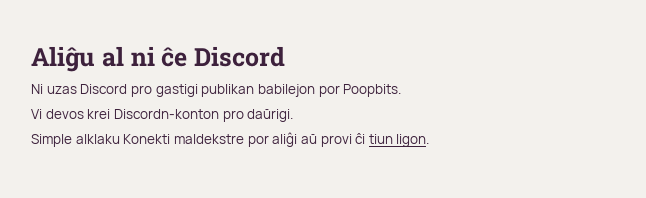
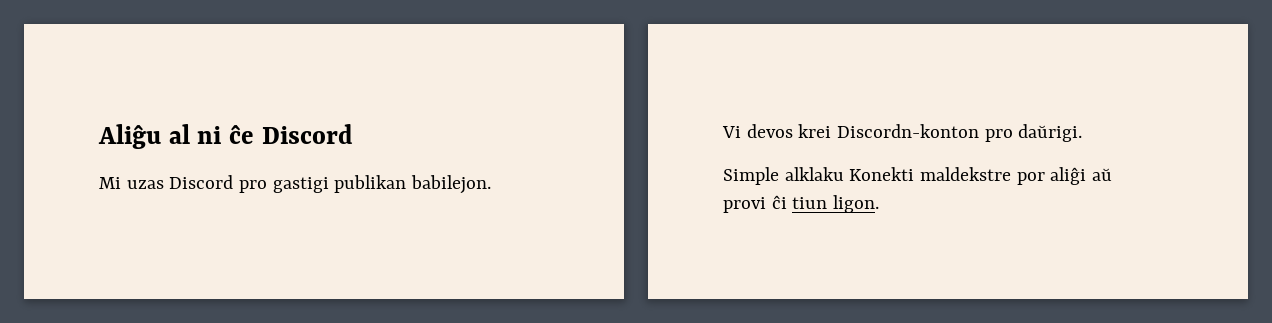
[31,84,43,94] Ni -> [99,177,121,189] Mi
[257,84,402,97] babilejon por Poopbits. -> [411,175,492,194] babilejon.

